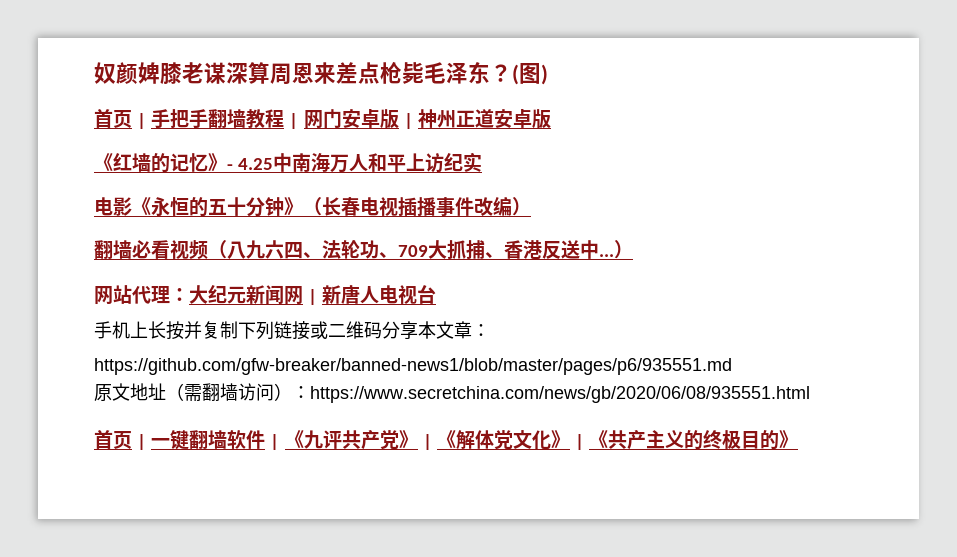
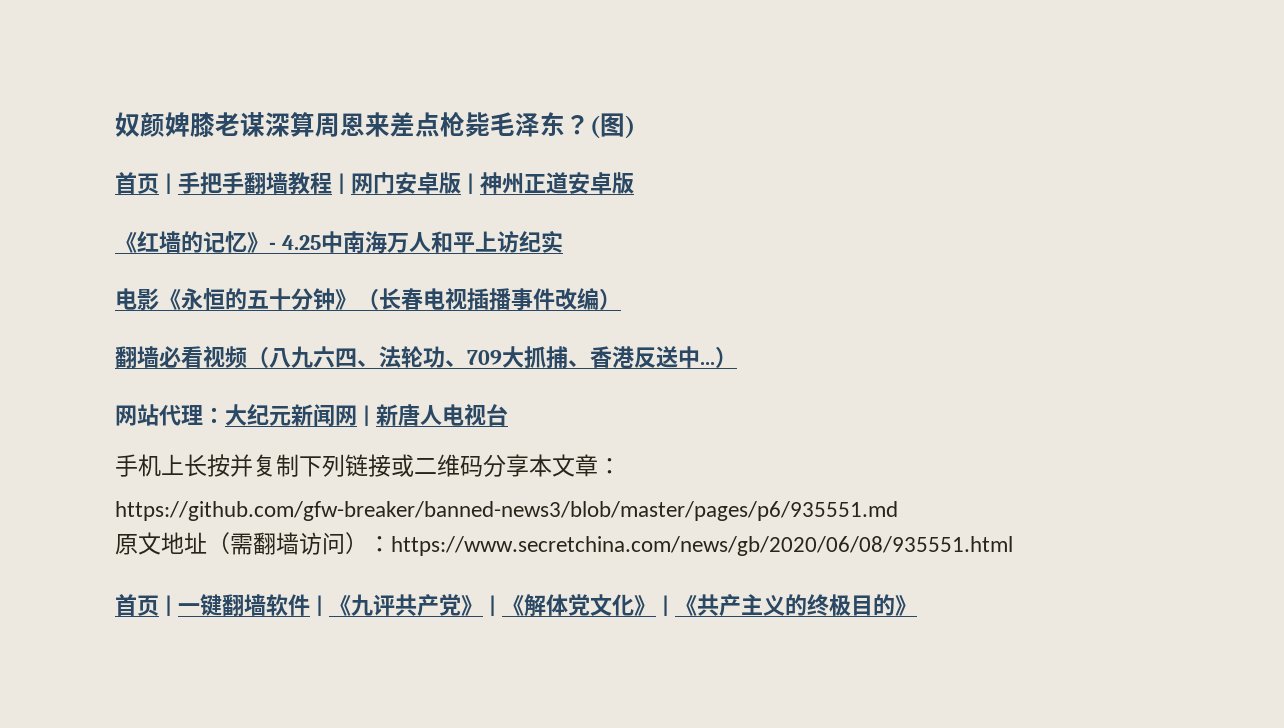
[94,358,732,375] https://github.com/gfw-breaker/banned-news1/blob/master/pages/p6/935551.md -> [115,501,898,521] https://github.com/gfw-breaker/banned-news3/blob/master/pages/p6/935551.md

